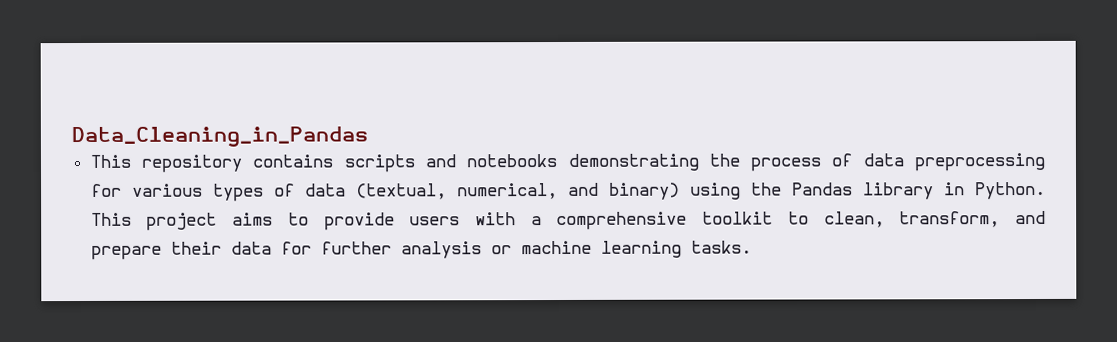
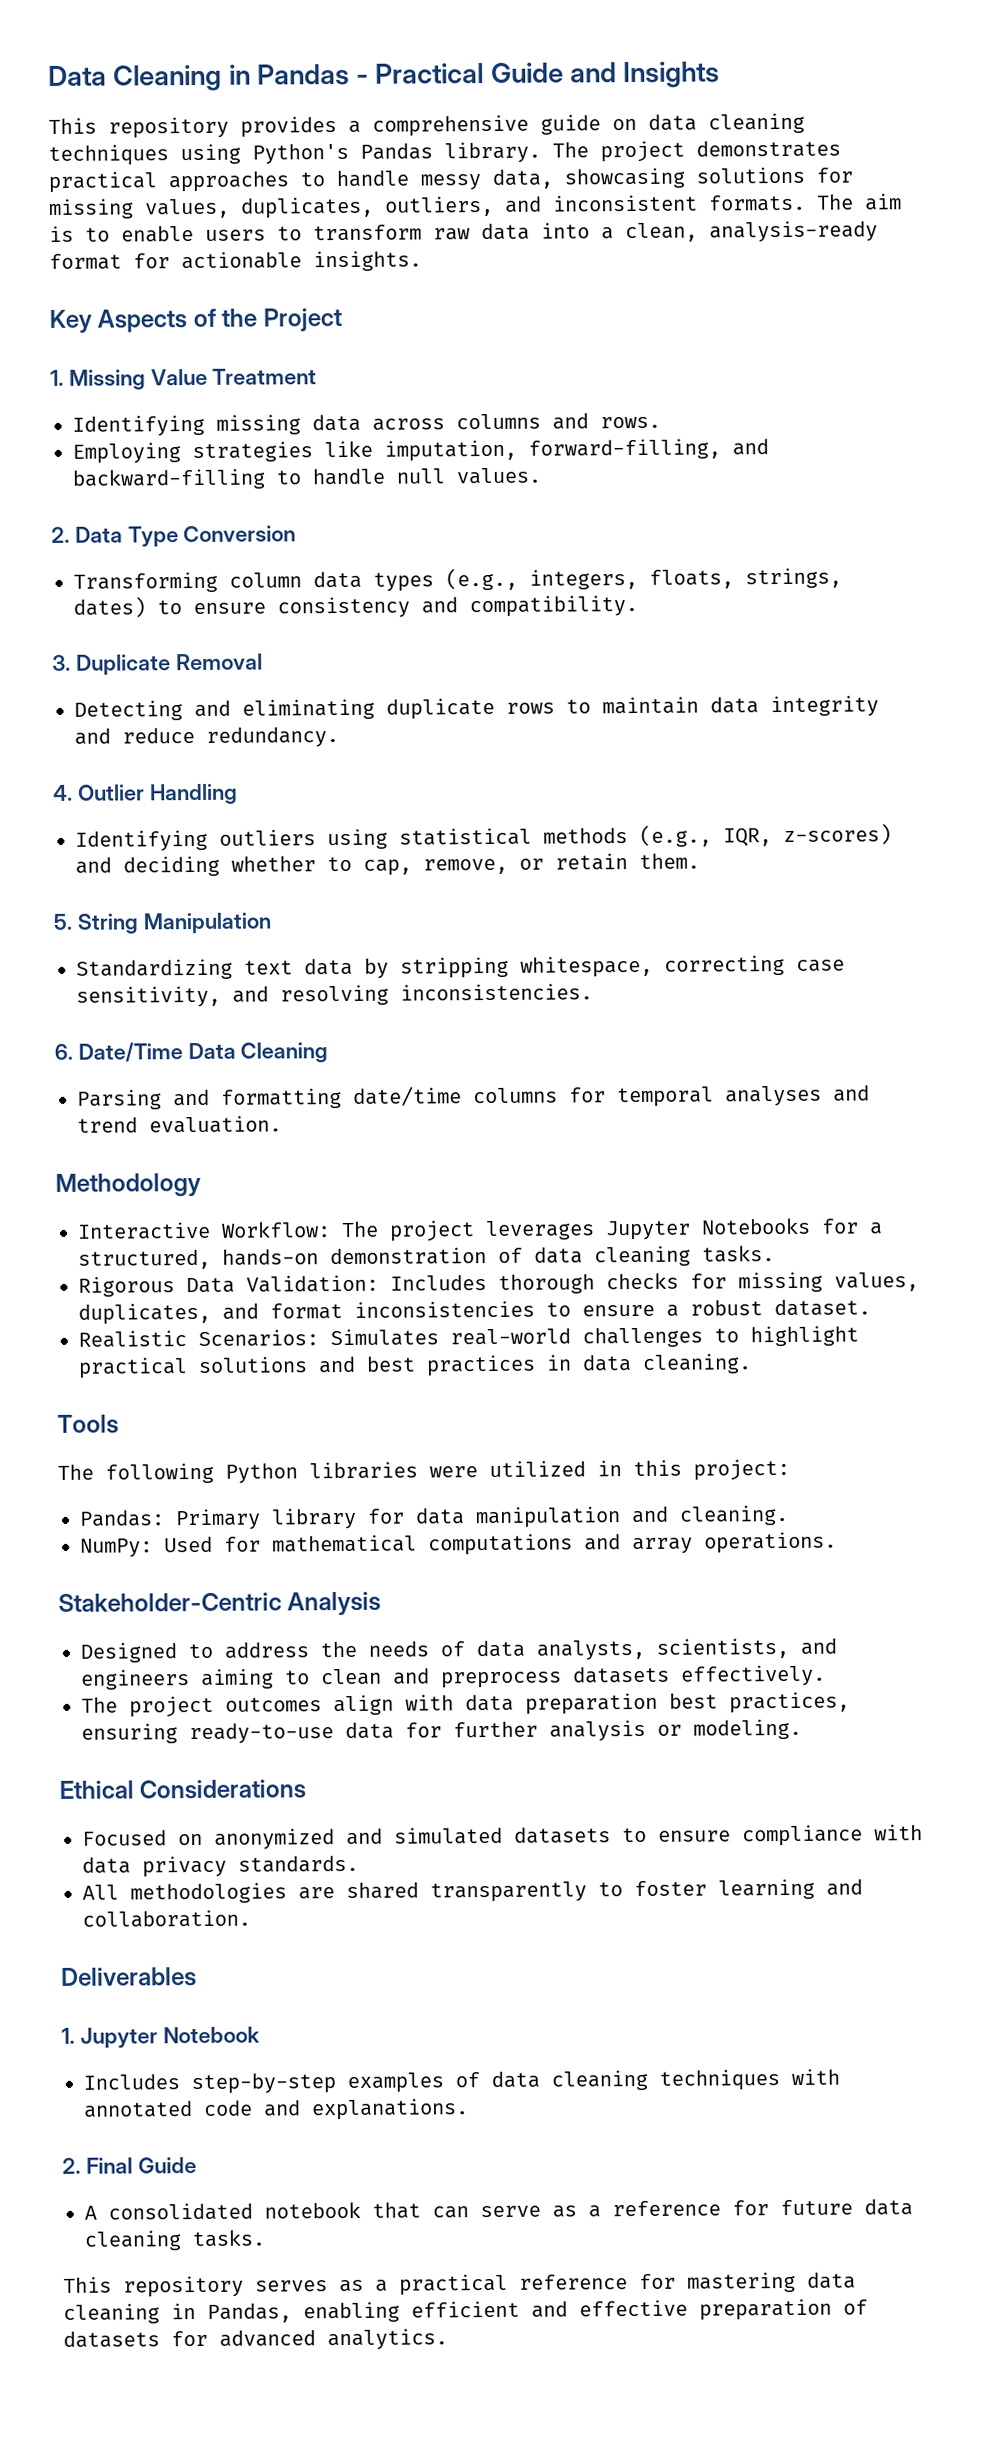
[71,126,368,148] [89,152,1046,173] [90,181,1046,202] [90,210,1047,231] [90,241,222,260] Data_Cleaning_in_Pandas // This repository contains scripts and notebooks demonstrating the process of data preprocessing for various types of data (textual, numerical, and binary) using the Pandas library in Python. This project aims to provide users with a comprehensive toolkit to clean, transform, and prepare their -> [48,61,721,92] [48,112,805,139] [48,139,841,166] [48,166,853,193] [49,193,902,219] [49,220,878,243] [49,250,422,272] [49,307,342,333] [50,368,318,391] [72,412,661,437] [72,438,769,464] [72,467,541,490] [51,525,297,548] [73,567,842,593] [73,594,638,619] [52,653,263,676] [74,695,879,721] [74,726,339,748] [53,783,238,806] [75,823,892,852] [75,852,700,877] [53,912,272,935] [76,954,845,980] [76,983,593,1008] [54,1042,329,1064] [77,1084,870,1110] [77,1115,282,1134] [55,1172,201,1197] [77,1217,883,1242] [78,1245,775,1270] [78,1271,919,1297] [78,1298,871,1325] [78,1325,859,1348] [78,1353,752,1379] [57,1414,119,1434] [57,1458,790,1484] [79,1504,789,1531] [80,1531,837,1558] [58,1591,382,1616] [80,1637,837,1663] [81,1664,826,1690] [81,1691,850,1718] [81,1722,334,1745] Data Cleaning in Pandas - Practical Guide and Insights // This repository provides a comprehensive guide on data cleaning techniques using Python's Pandas library. The project demonstrates practical approaches to handle messy data, showcasing solutions for missing values, duplicates, outliers, and inconsistent formats. The aim is to enable users to transform raw data into a clean, analysis-ready format for actionable insights. // Key Aspects of the Project // 1. Missing Value Treatment // Identifying missing data across columns and rows. // Employing strategies like imputation, forward-filling, and backward-filling to handle null values. // 2. Data Type Conversion // Transforming column data types (e.g., integers, floats, strings, dates) to ensure consistency and compatibility. // 3. Duplicate Removal // Detecting and eliminating duplicate rows to maintain data integrity and reduce redundancy. // 4. Outlier Handling // Identifying outliers using statistical methods (e.g., IQR, z-scores) and deciding whether to cap, remove, or retain them. // 5. String Manipulation // Standardizing text data by stripping whitespace, correcting case sensitivity, and resolving inconsistencies. // 6. Date/Time Data Cleaning // Parsing and formatting date/time columns for temporal analyses and trend evaluation. // Methodology // Interactive Workflow: The project leverages Jupyter Notebooks for a structured, hands-on demonstration of data cleaning tasks. // Rigorous Data Validation: Includes thorough checks for missing values, duplicates, and format inconsistencies to ensure a robust dataset. // Realistic Scenarios: Simulates real-world challenges to highlight practical solutions and best practices in data cleaning. // Tools // The following Python libraries were utilized in this project: // Pandas: Primary library for data manipulation and cleaning. // NumPy: Used for mathematical computations and array operations. // Stakeholder-Centric Analysis // Designed to address the needs of data analysts, scientists, and engineers aiming to clean and preprocess datasets effectively. // The project outcomes align with data preparation best practices, ensuring ready-to-use
[520,240,752,258] machine learning tasks. -> [693,1718,802,1740] [59,1779,307,1800] [82,1824,923,1850] [82,1854,359,1878] [82,1878,863,1904] [82,1909,251,1928] [61,1967,197,1987] [61,2026,260,2049] [83,2068,840,2095] [83,2098,469,2121] [62,2157,197,2174] [84,2198,913,2221] [84,2229,265,2251] [63,2271,856,2298] [63,2298,868,2324] [63,2328,448,2351] modeling. // Ethical Considerations // Focused on anonymized and simulated datasets to ensure compliance with data privacy standards. // All methodologies are shared transparently to foster learning and collaboration. // Deliverables // 1. Jupyter Notebook // Includes step-by-step examples of data cleaning techniques with annotated code and explanations. // 2. Final Guide // A consolidated notebook that can serve as a reference for future data cleaning tasks. // This repository serves as a practical reference for mastering data cleaning in Pandas, enabling efficient and effective preparation of datasets for advanced analytics.

